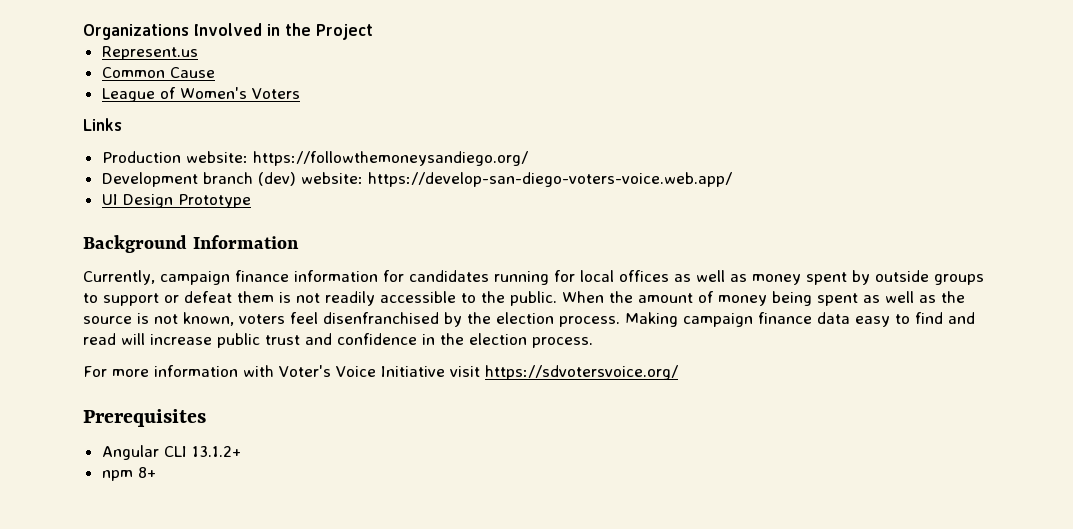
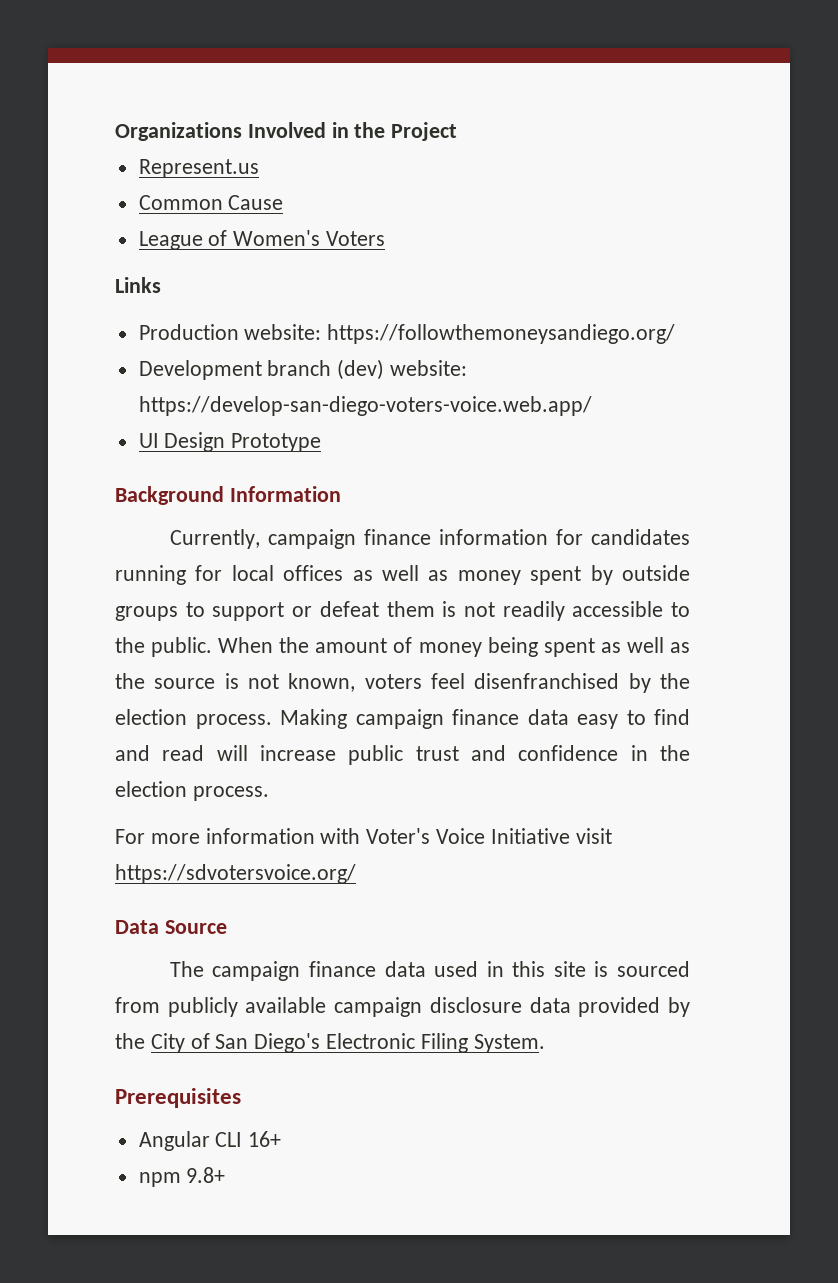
(678, 372) none -> [115,920,227,934] [169,961,691,981] [115,997,690,1017] [115,1033,545,1053] // Data Source // The campaign finance data used in this site is sourced from publicly available campaign disclosure data provided by the City of San Diego's Electronic Filing System.
[191,446,241,457] 13.1.2+ -> [248,1131,282,1147] 16+
[137,467,156,478] 8+ -> [186,1167,226,1183] 9.8+

